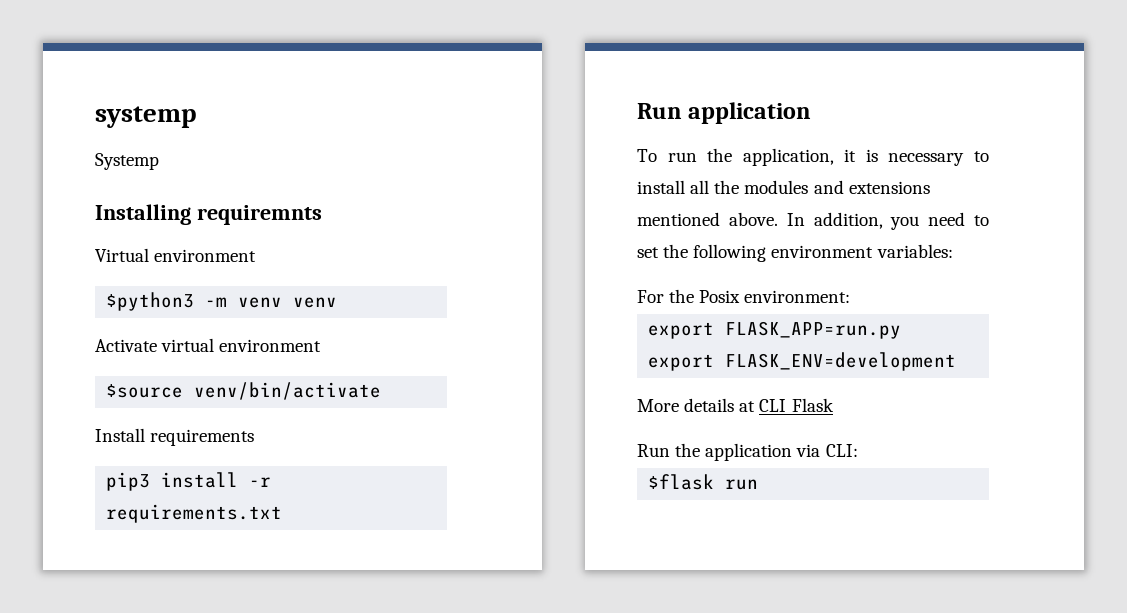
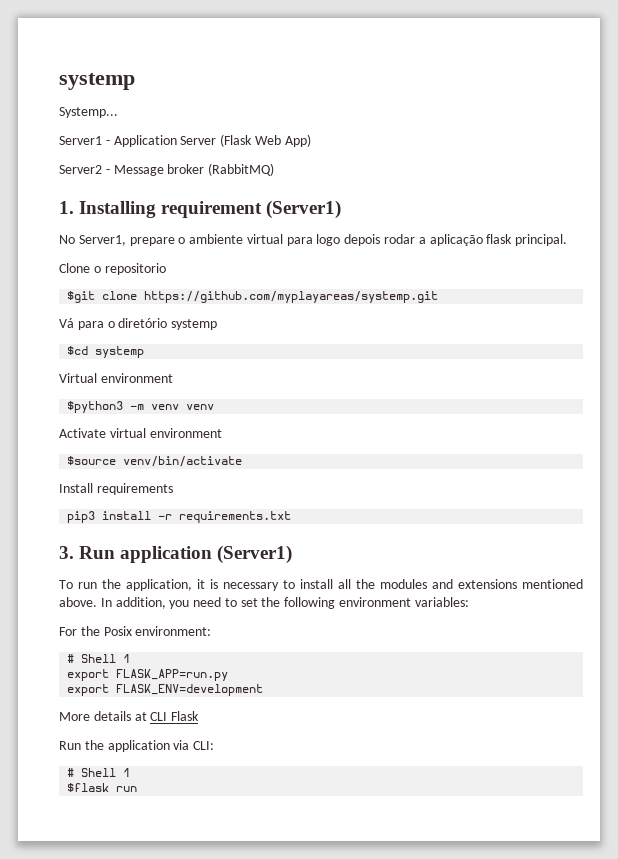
[95,106,196,128] [95,153,159,170] [95,204,322,225] systemp // Systemp // Installing requiremnts -> [59,73,135,90] [59,107,118,118] [59,134,311,147] [59,163,275,176] [59,200,342,219] [59,234,568,246] [59,263,166,275] [67,291,439,303] [59,318,218,330] [67,346,145,358] systemp // Systemp... // Server1 - Application Server (Flask Web App) // Server2 - Message broker (RabbitMQ) // 1. Installing requirement (Server1) // No Server1, prepare o ambiente virtual para logo depois rodar a aplicação flask principal. // Clone o repositorio // $git clone https://github.com/myplayareas/systemp.git // Vá para o diretório systemp // $cd systemp
(283, 513) none -> [59,546,74,559] 3.
(812, 113) none -> [217,545,293,564] (Server1)
(851, 296) none -> [67,654,131,663] // # Shell 1
(858, 450) none -> [67,768,131,777] // # Shell 1

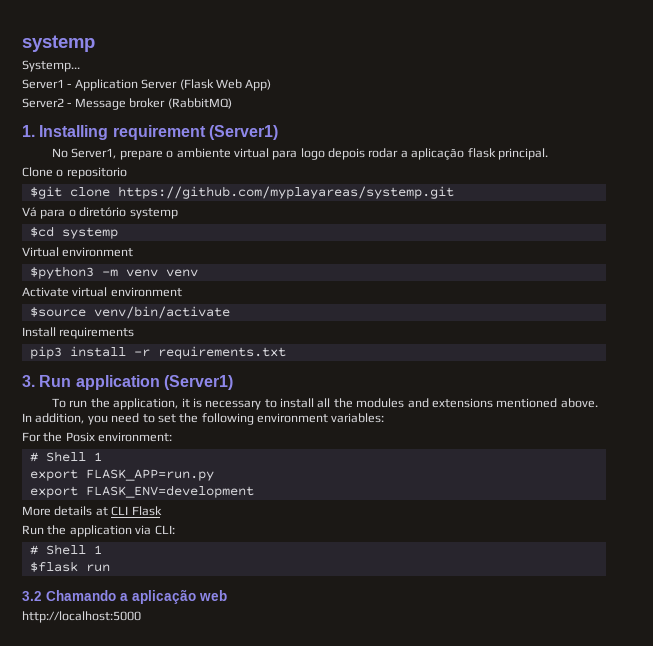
(138, 789) none -> [22,589,227,604] [22,611,141,623] // 3.2 Chamando a aplicação web // http://localhost:5000

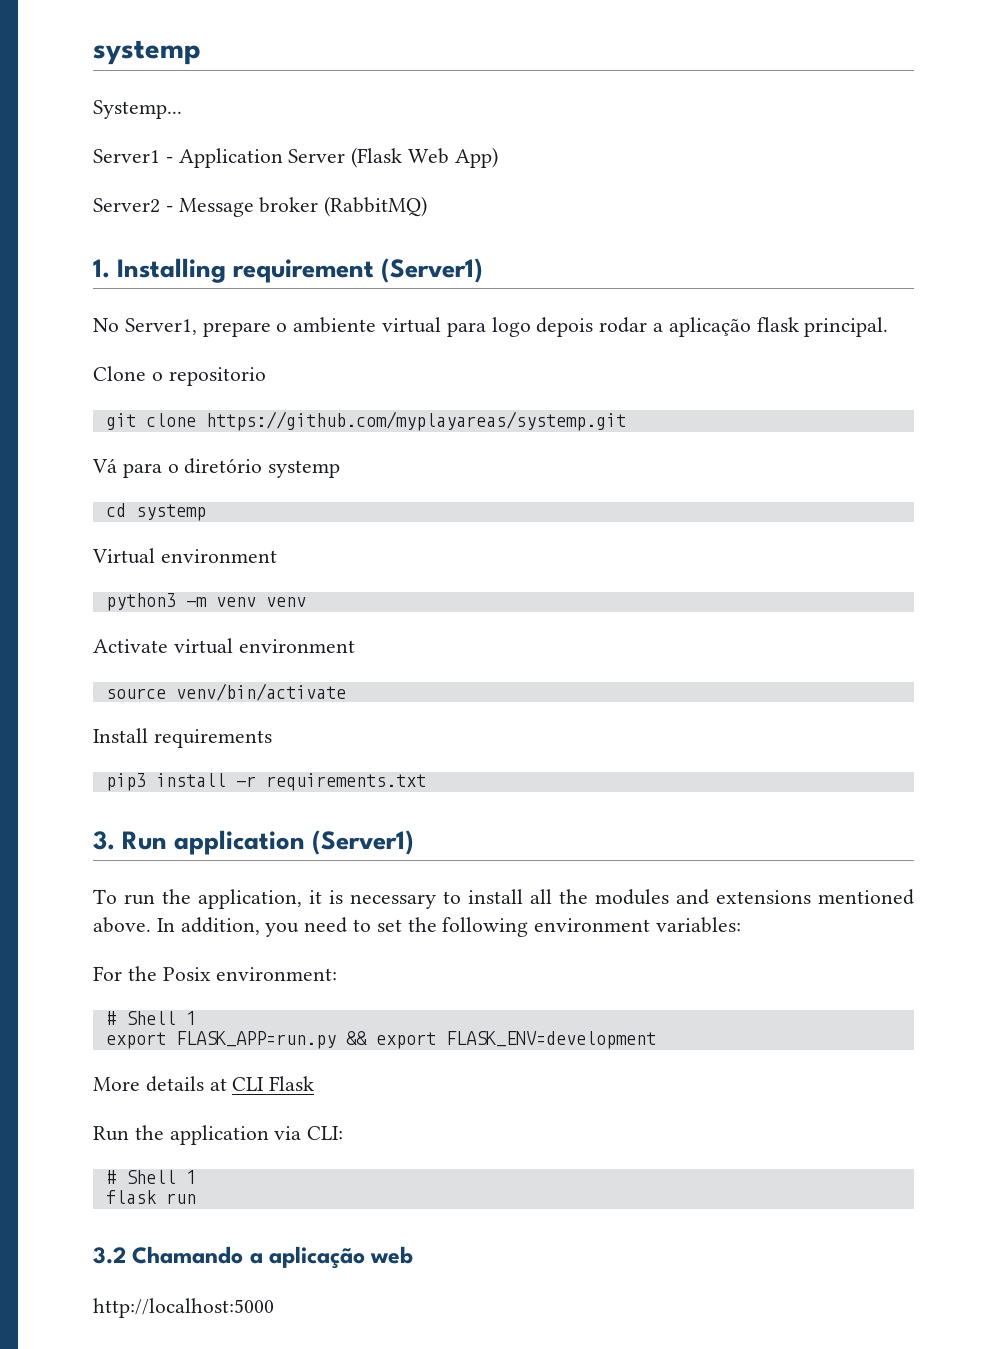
[29,186,62,199] $git -> [105,413,136,430] git
[29,226,54,237] $cd -> [105,503,126,517] cd
[29,266,94,279] $python3 -> [105,593,176,611] python3
[29,307,86,317] $source -> [105,688,166,699] source
(214, 475) // -> [345,1031,367,1045] &&
[29,561,78,572] $flask -> [105,1190,157,1204] flask

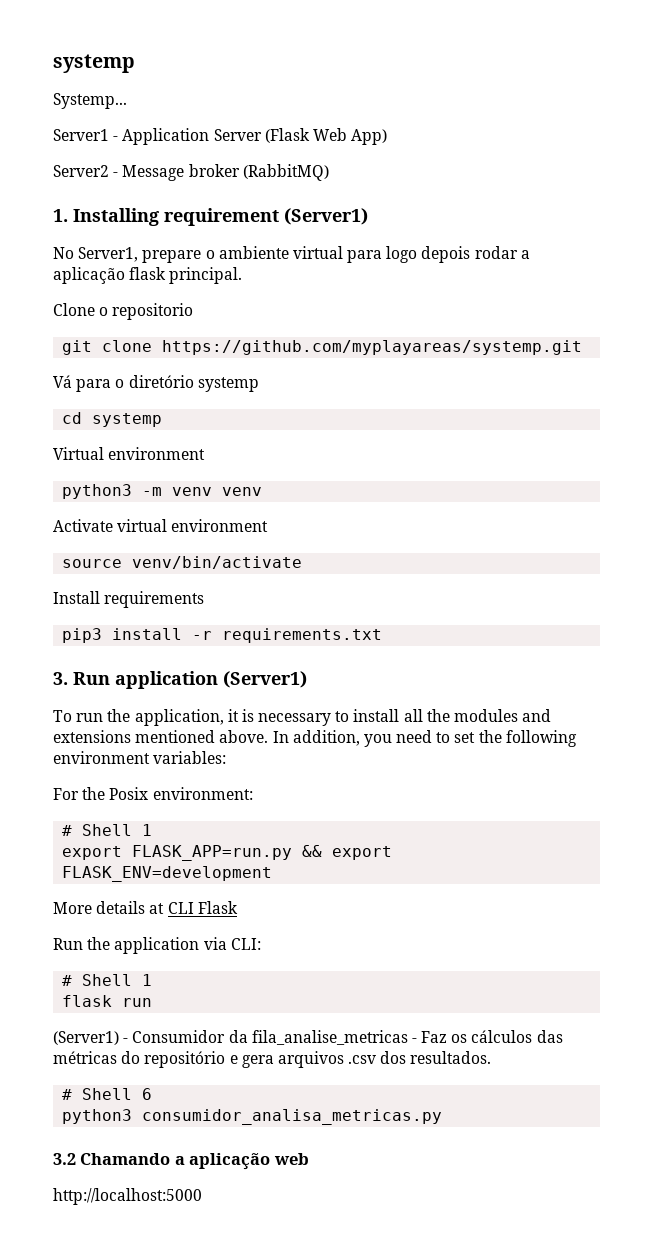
(196, 1198) none -> [53,1030,563,1045] [53,1051,492,1068] [62,1088,153,1100] [62,1109,443,1125] // (Server1) - Consumidor da fila_analise_metricas - Faz os cálculos das métricas do repositório e gera arquivos .csv dos resultados. // # Shell 6 // python3 consumidor_analisa_metricas.py

